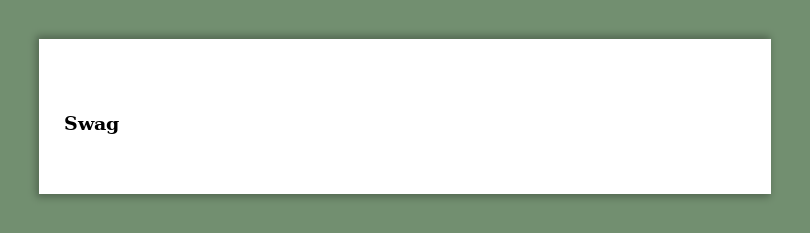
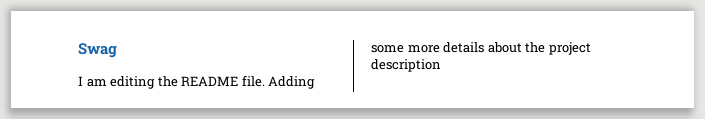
(119, 125) none -> [78,75,316,89] [371,42,591,55] [371,59,441,72] // I am editing the README file. Adding some more details about the project description

